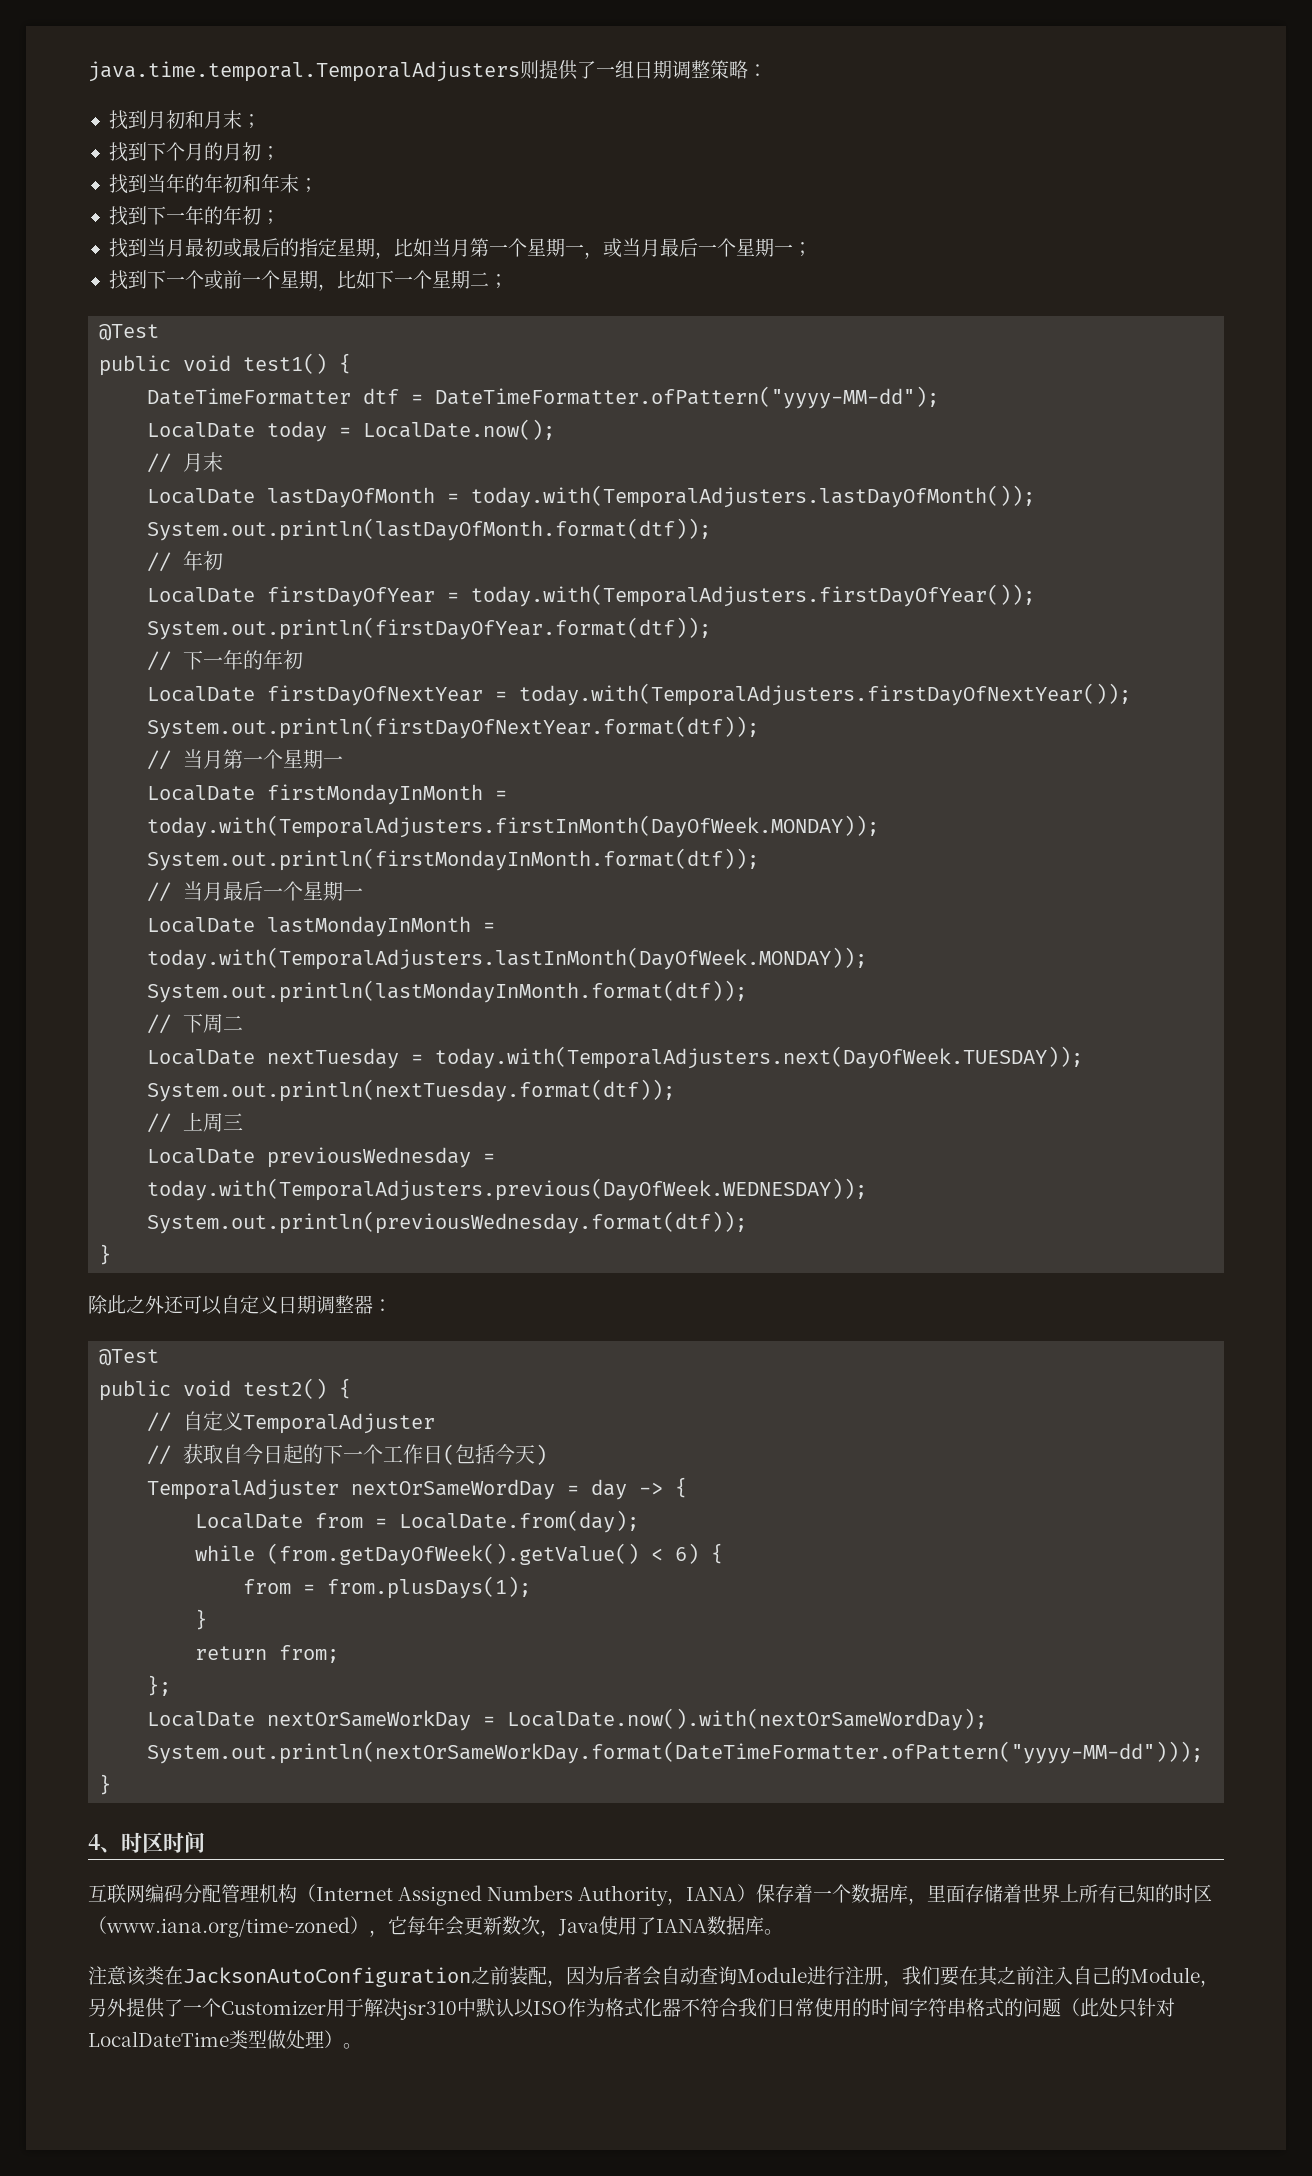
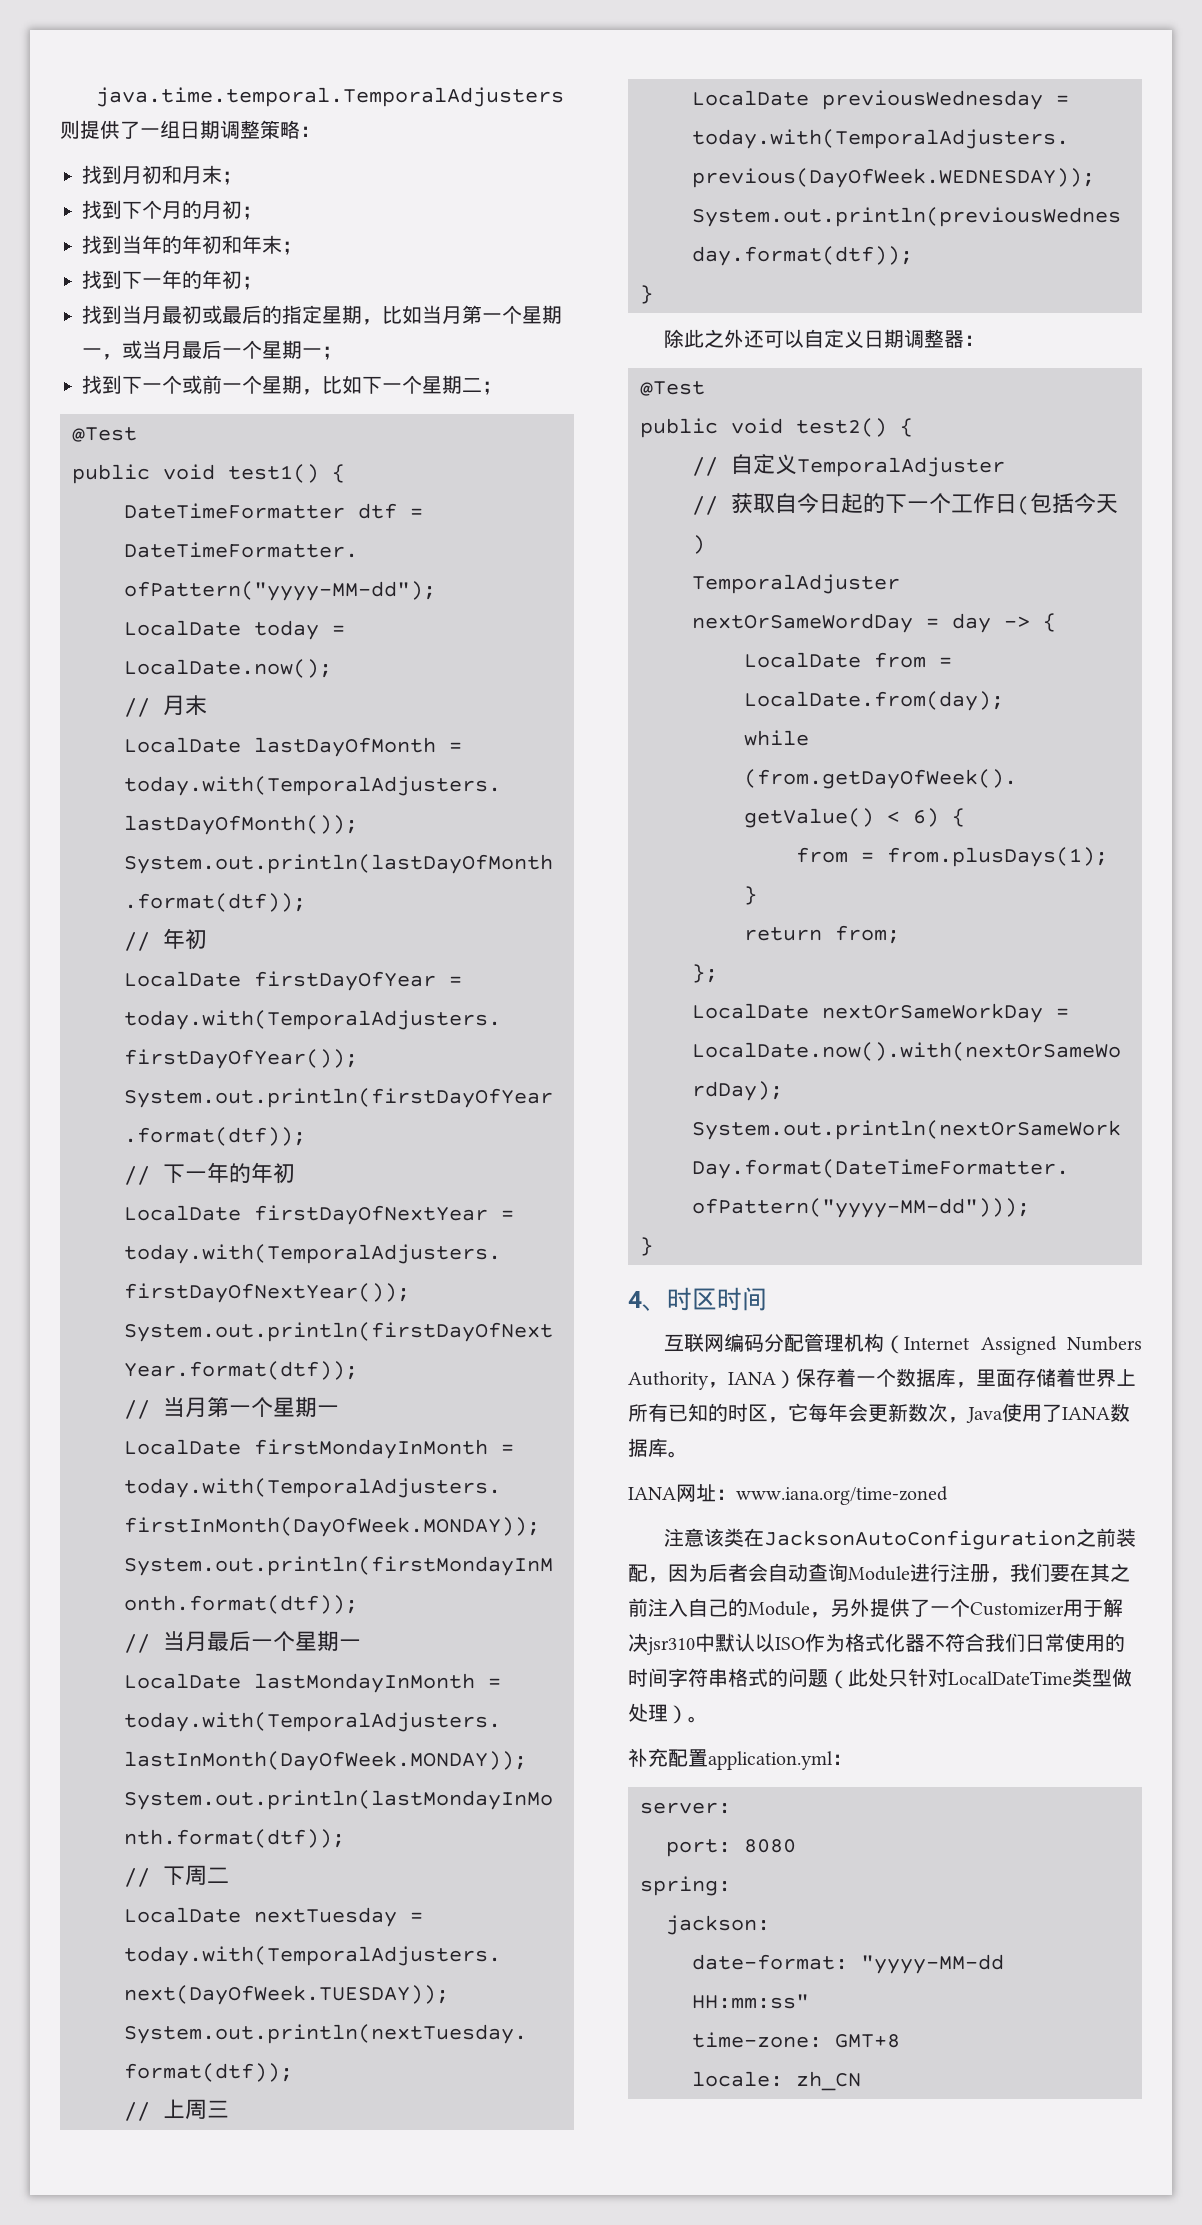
[88,1916,369,1938] （www.iana.org/time-zoned） -> (768, 1413) none
(783, 1932) none -> [628,1484,948,1505] // IANA网址：www.iana.org/time-zoned
(362, 2046) none -> [628,1748,852,1770] [640,1802,731,1814] [666,1839,796,1857] [640,1876,731,1896] [666,1915,770,1935] [692,1954,1004,1974] [692,1994,809,2009] [692,2032,900,2048] [692,2071,861,2091] // 补充配置application.yml： // server: // port: 8080 // spring: // jackson: // date-format: "yyyy-MM-dd HH:mm:ss" // time-zone: GMT+8 // locale: zh_CN

